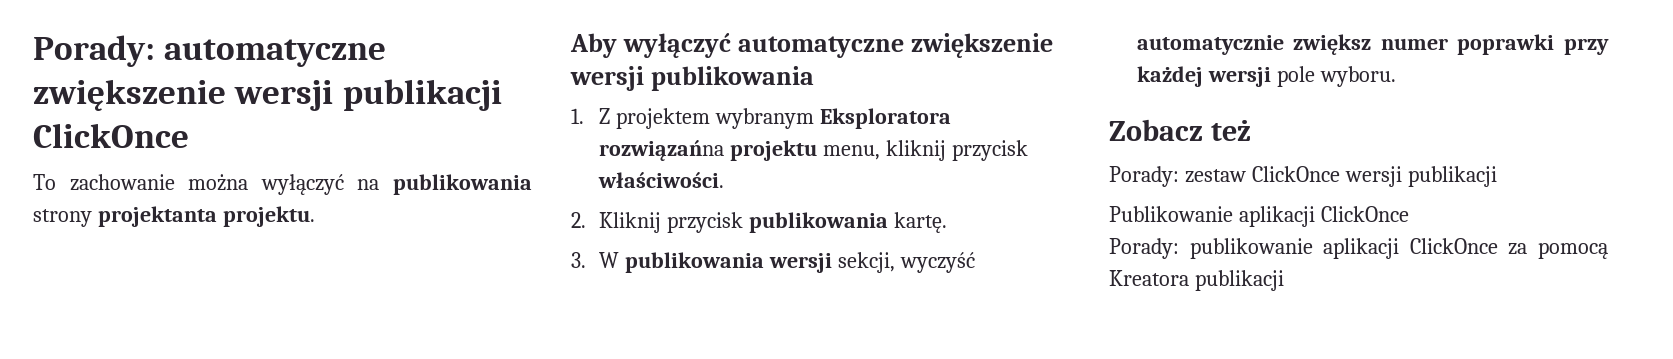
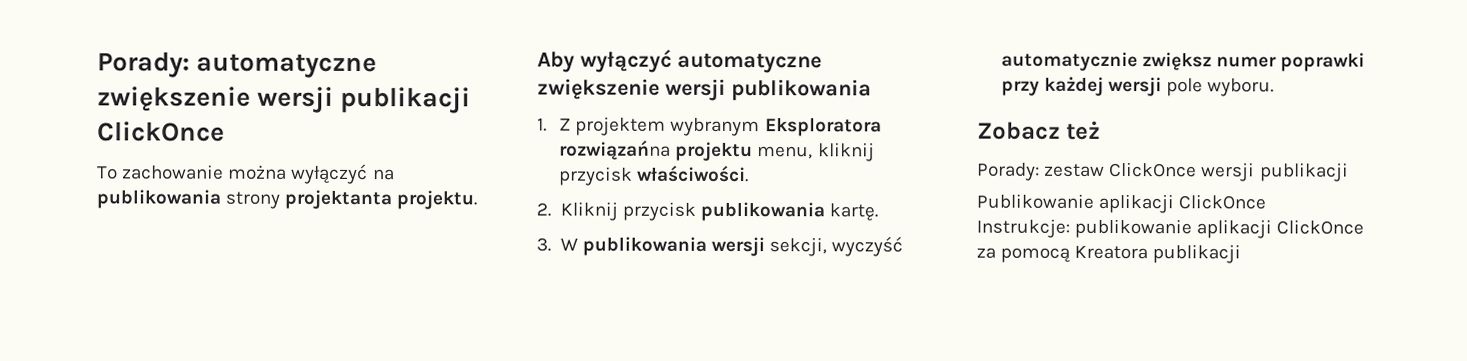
[1109,238,1179,259] Porady: -> [976,218,1070,238] Instrukcje:

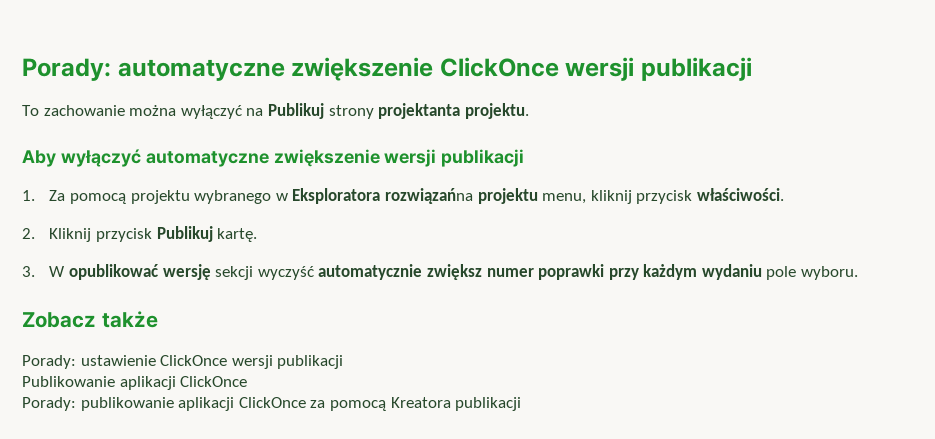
[257,86,472,114] [97,121,225,142] wersji publikacji ClickOnce -> [439,57,753,81] ClickOnce wersji publikacji
[96,189,221,209] publikowania -> [267,103,324,119] Publikuj
[730,78,872,102] publikowania -> [441,149,525,167] publikacji
[559,116,761,137] Z projektem wybranym -> [49,190,288,204] Za pomocą projektu wybranego w
[699,201,825,222] publikowania -> [156,226,213,242] Publikuj
[581,236,827,257] publikowania wersji sekcji, -> [68,264,254,280] opublikować wersję sekcji
[1043,76,1162,97] każdej wersji -> [643,264,762,280] każdym wydaniu
[1066,120,1102,140] [977,162,1106,181] też // Porady: zestaw -> [101,311,158,328] [22,355,156,369] także // Porady: ustawienie
[976,218,1070,238] Instrukcje: -> [22,397,76,411] Porady:

